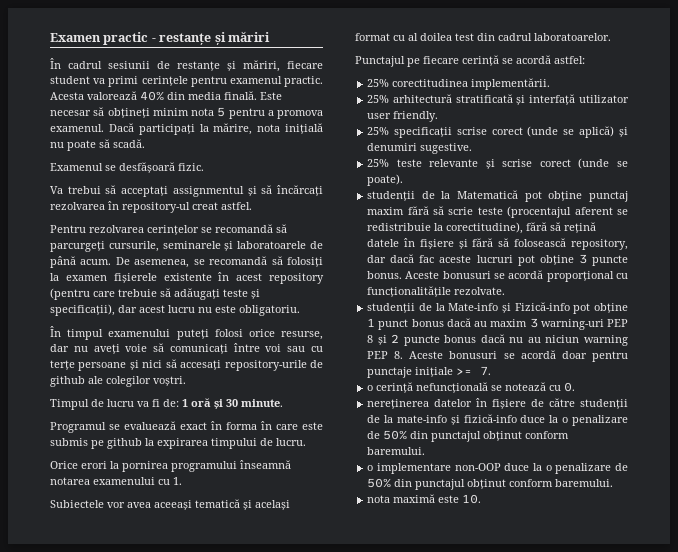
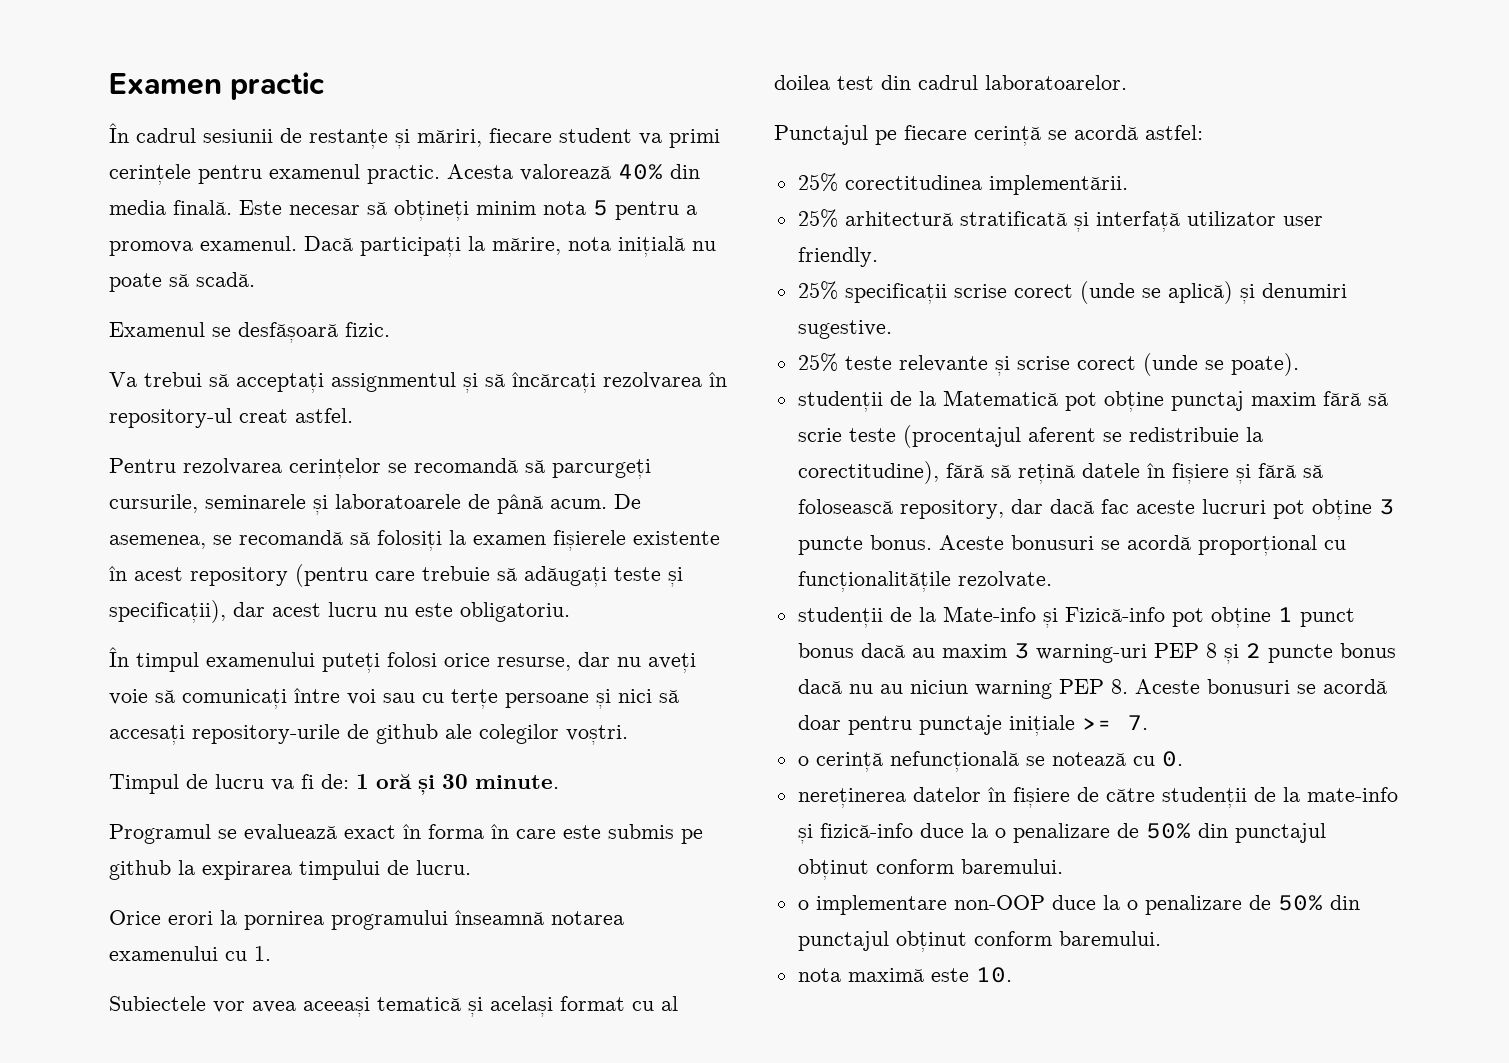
[151,31,270,45] - restanțe și măriri -> (326, 86) none

